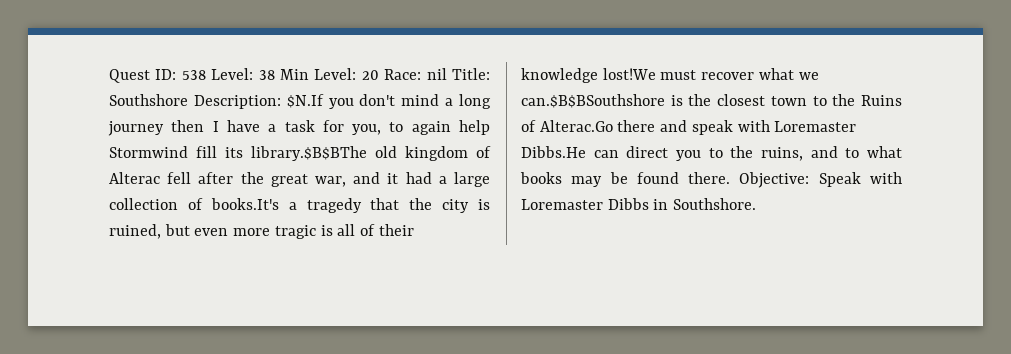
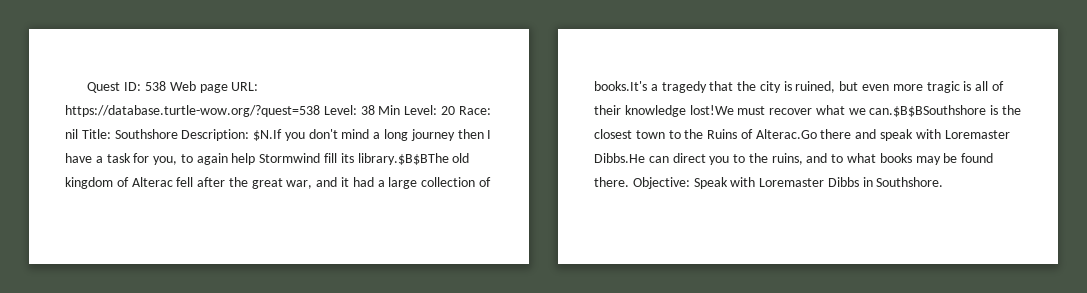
(206, 75) none -> [169,81,259,93] [65,105,320,117] Web page URL: https://database.turtle-wow.org/?quest=538

